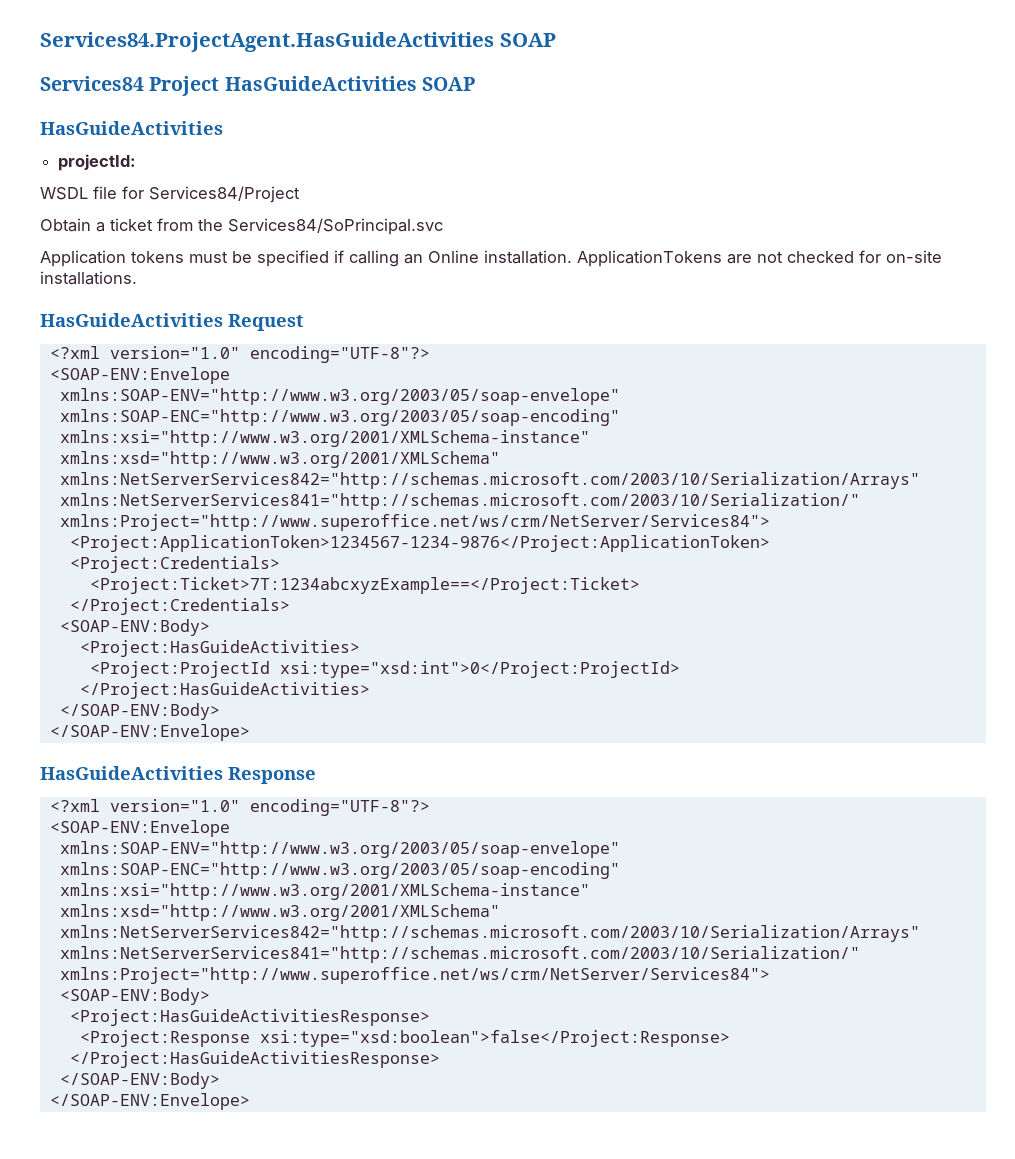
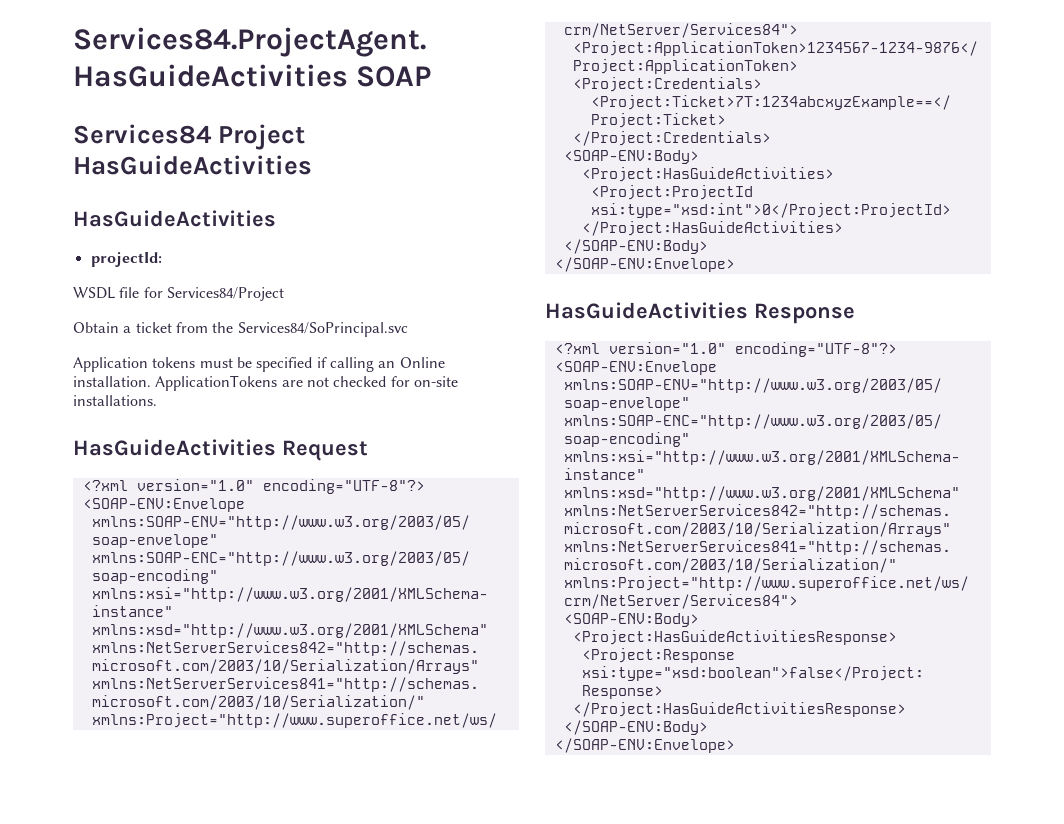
[421,77,475,91] SOAP -> (312, 165) none

